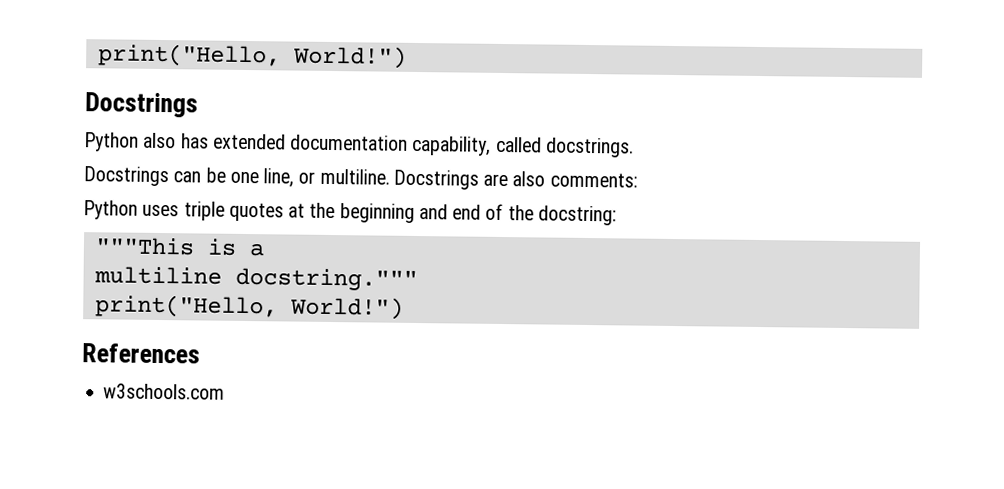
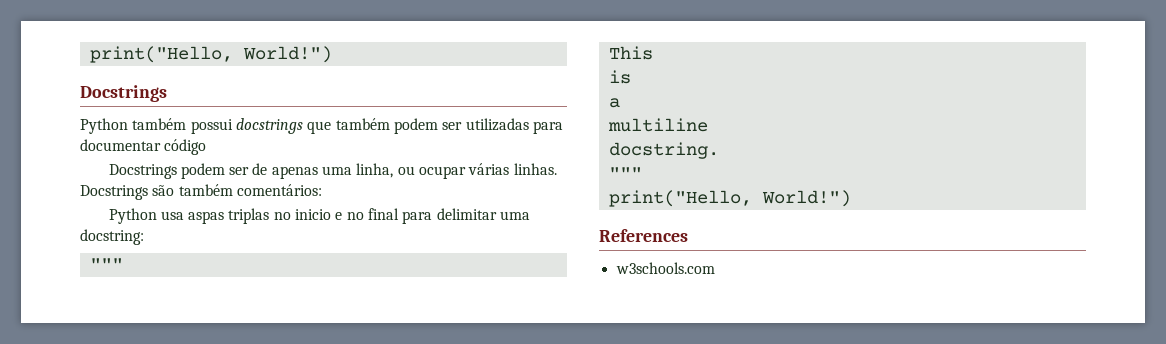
[143,132,634,158] [84,166,638,190] [84,200,534,223] also has extended documentation capability, called docstrings. // Docstrings can be one line, or multiline. Docstrings are also comments: // Python uses triple quotes at the beginning and end of the -> [132,118,563,134] [80,139,207,155] [108,163,557,179] [80,184,322,200] [108,208,531,224] também possui docstrings que também podem ser utilizadas para documentar código // Docstrings podem ser de apenas uma linha, ou ocupar várias linhas. Docstrings são também comentários: // Python usa aspas triplas no inicio e no final para delimitar uma
[94,237,195,256] """This -> [89,258,123,270] [608,46,653,60] """ // This //
(237, 247) none -> (631, 77) //
[234,267,418,292] docstring.""" -> [608,142,719,159] [608,167,642,179] // docstring. // """

